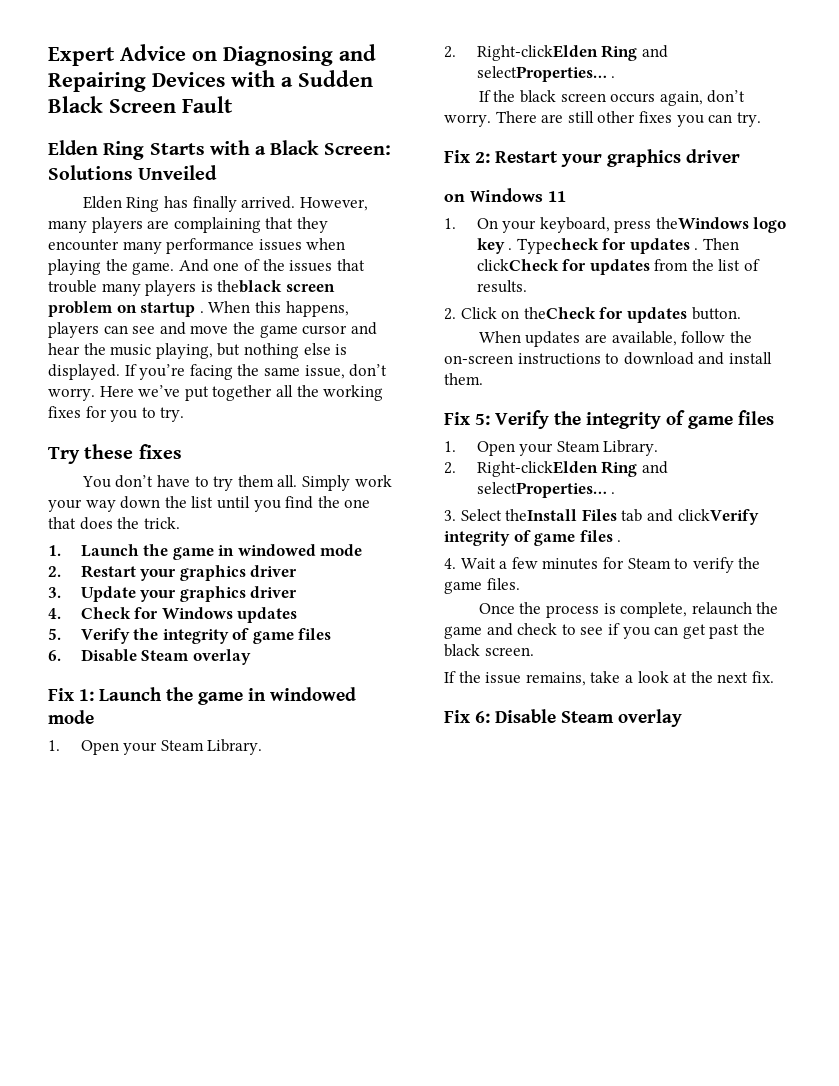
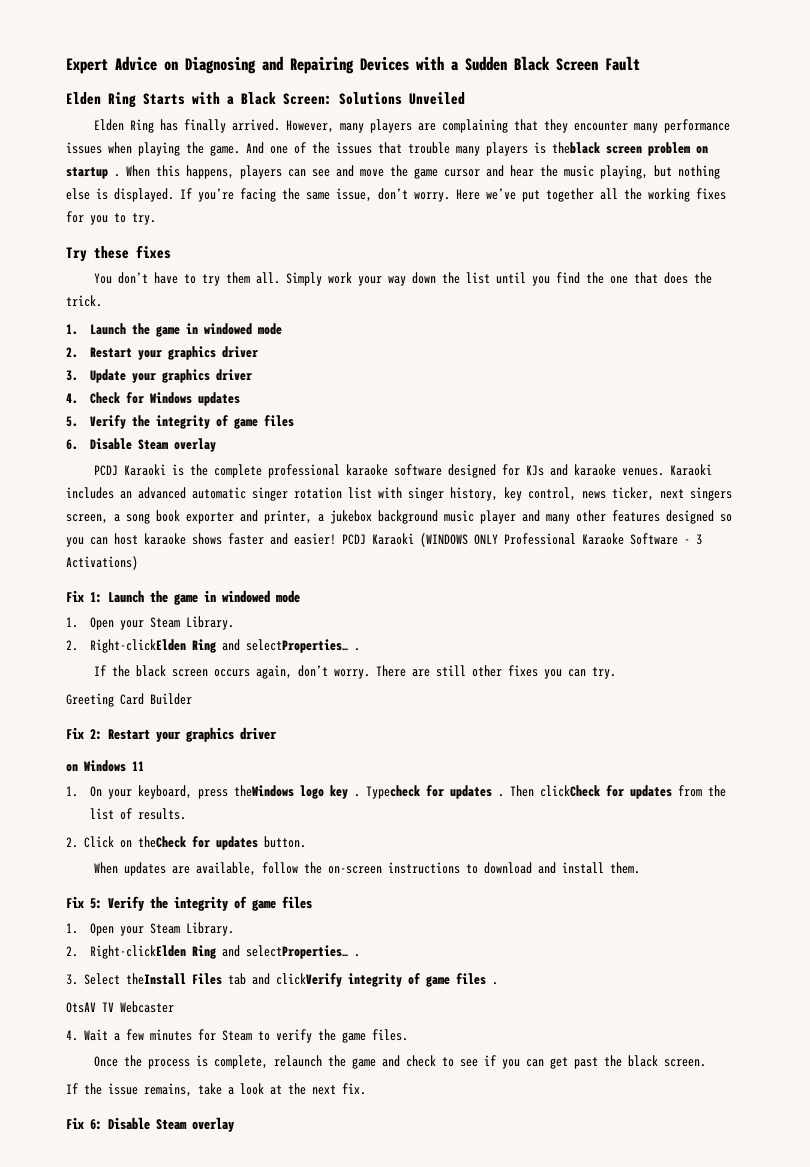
(251, 657) none -> [93,464,712,478] [66,487,732,501] [66,510,732,524] [66,533,702,547] [66,556,138,570] // PCDJ Karaoki is the complete professional karaoke software designed for KJs and karaoke venues. Karaoki includes an advanced automatic singer rotation list with singer history, key control, news ticker, next singers screen, a song book exporter and printer, a jukebox background music player and many other features designed so you can host karaoke shows faster and easier! PCDJ Karaoki (WINDOWS ONLY Professional Karaoke Software - 3 Activations)
(761, 119) none -> [66,693,192,707] // Greeting Card Builder
(622, 541) none -> [66,1001,174,1013] // OtsAV TV Webcaster

